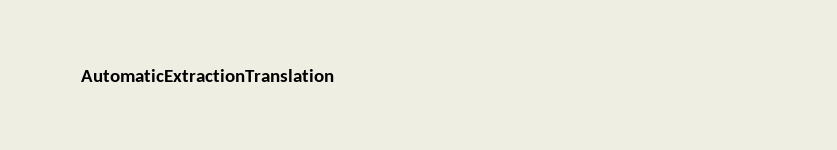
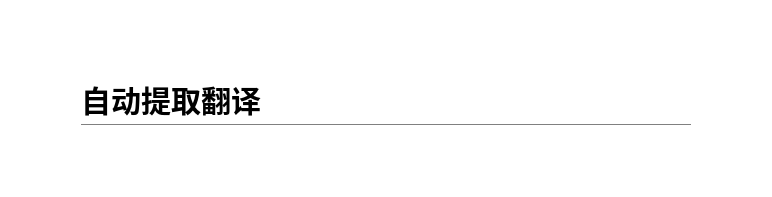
[81,69,334,82] AutomaticExtractionTranslation -> [81,86,261,116] 自动提取翻译

